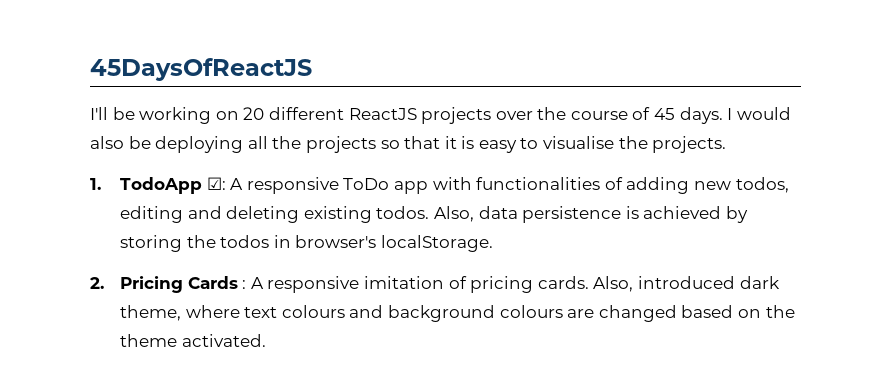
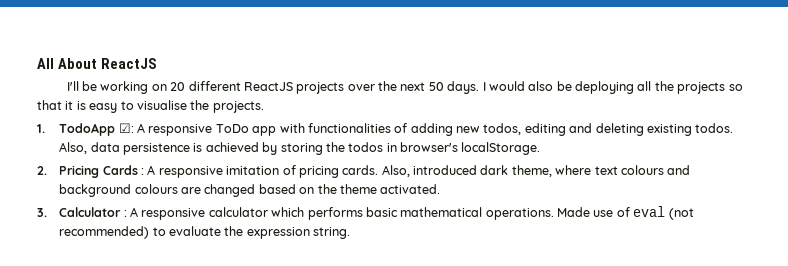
[90,58,312,81] 45DaysOfReactJS -> [37,58,157,69] All About ReactJS
[570,107,676,120] course of 45 -> [400,82,444,91] next 50
(266, 340) none -> [37,206,694,220] [59,226,351,239] // 3. Calculator : A responsive calculator which performs basic mathematical operations. Made use of eval (not recommended) to evaluate the expression string.

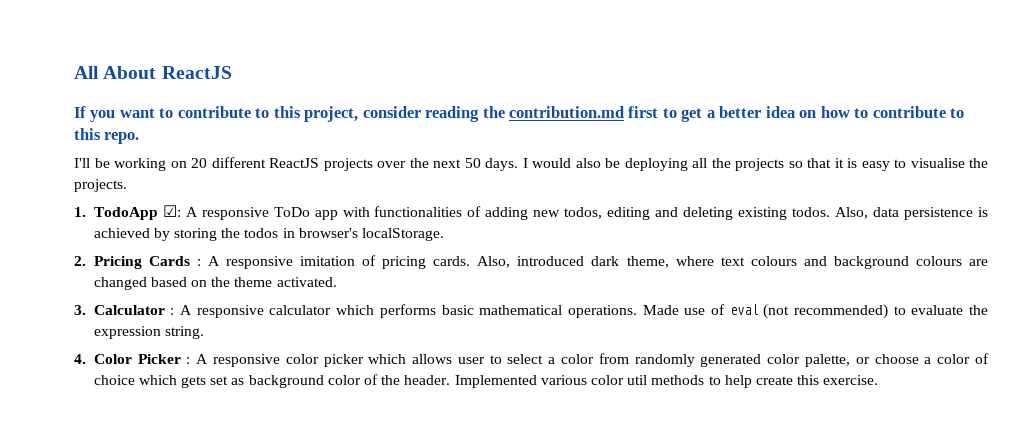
(157, 63) none -> [74,106,965,122] [74,128,140,144] // If you want to contribute to this project, consider reading the contribution.md first to get a better idea on how to contribute to this repo.
(351, 233) none -> [74,353,990,367] [93,374,879,388] // 4. Color Picker : A responsive color picker which allows user to select a color from randomly generated color palette, or choose a color of choice which gets set as background color of the header. Implemented various color util methods to help create this exercise.

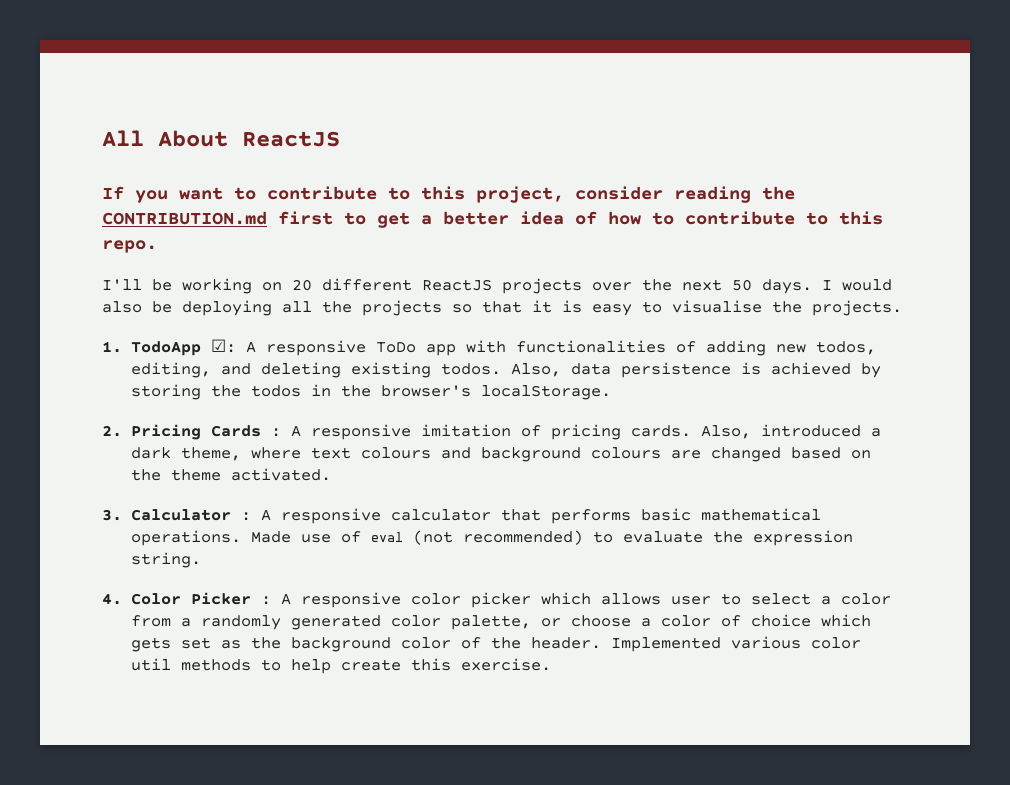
[509,106,625,118] contribution.md -> [102,211,267,225] CONTRIBUTION.md
[799,110,817,118] on -> [575,211,597,225] of
[607,207,651,220] editing -> [130,362,211,378] editing,
(295, 233) none -> [340,385,371,397] the
(585, 261) none -> [870,428,881,437] a
[336,305,375,315] which -> [500,509,541,521] that
(629, 358) none -> [180,618,191,627] a
(245, 381) none -> [250,637,281,649] the

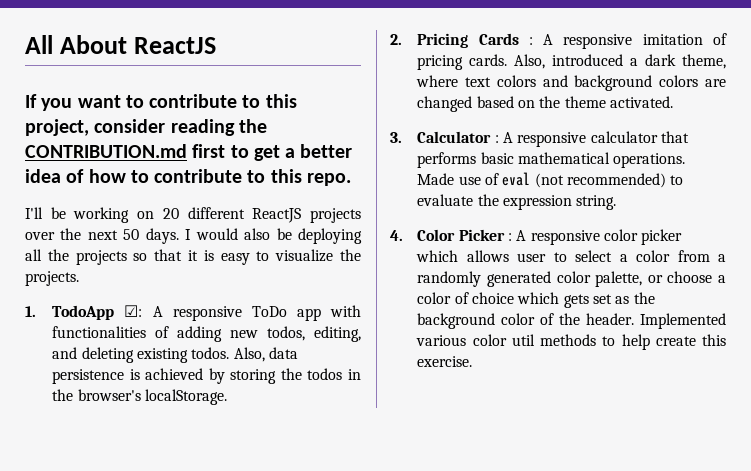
[672,300,762,313] visualise -> [275,249,334,262] visualize
[360,447,431,459] colours -> [496,75,536,87] colors
[590,447,661,459] colours -> [659,75,699,87] colors

